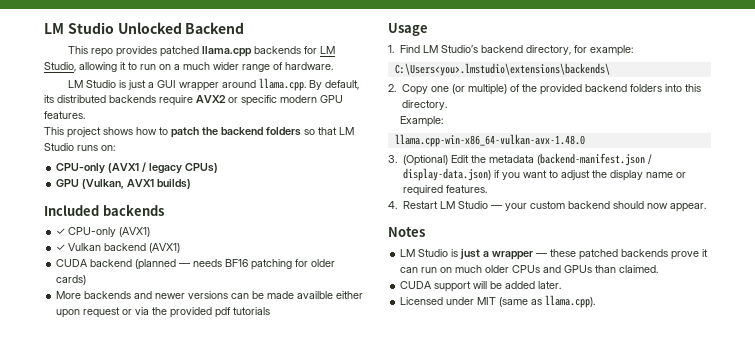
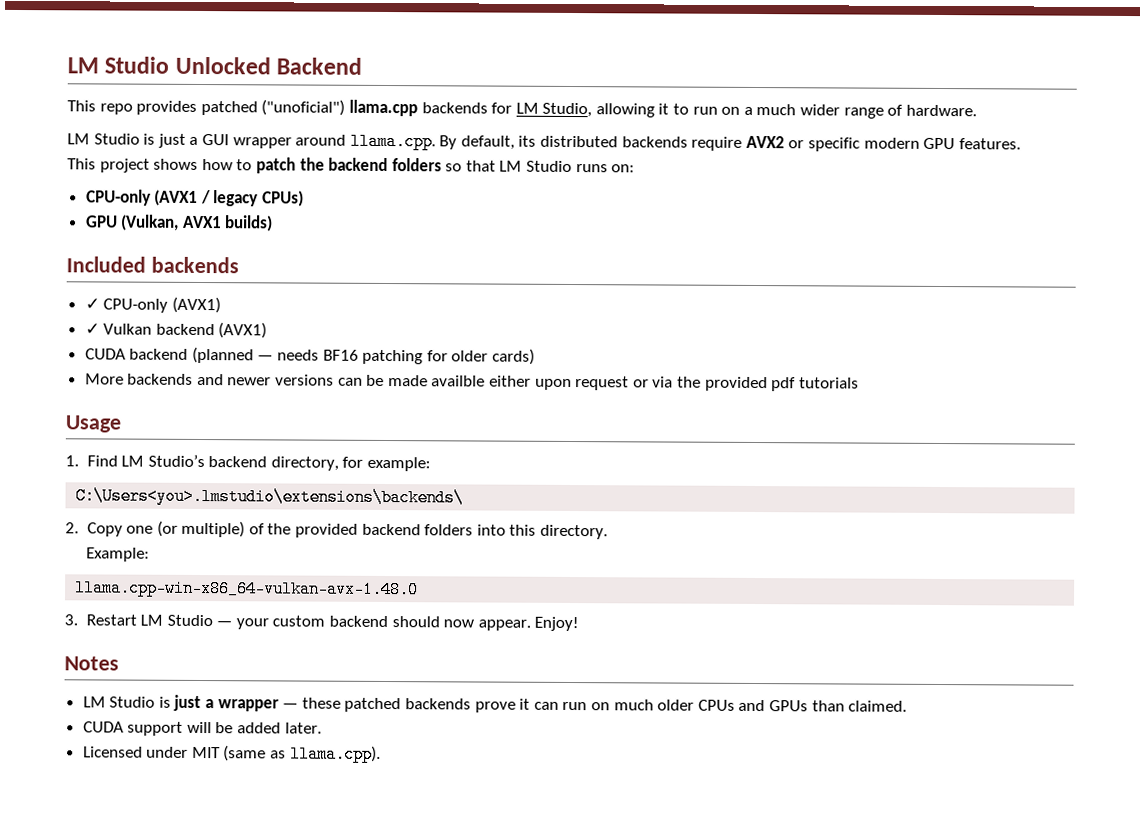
(199, 51) none -> [261,99,346,116] ("unoficial")
[402,153,652,166] [402,168,686,181] [402,185,487,196] [388,201,397,209] (Optional) Edit the metadata (backend-manifest.json / display-data.json) if you want to adjust the display name or required features. // 4. -> (78, 620) none
(706, 207) none -> [534,616,580,632] Enjoy!

